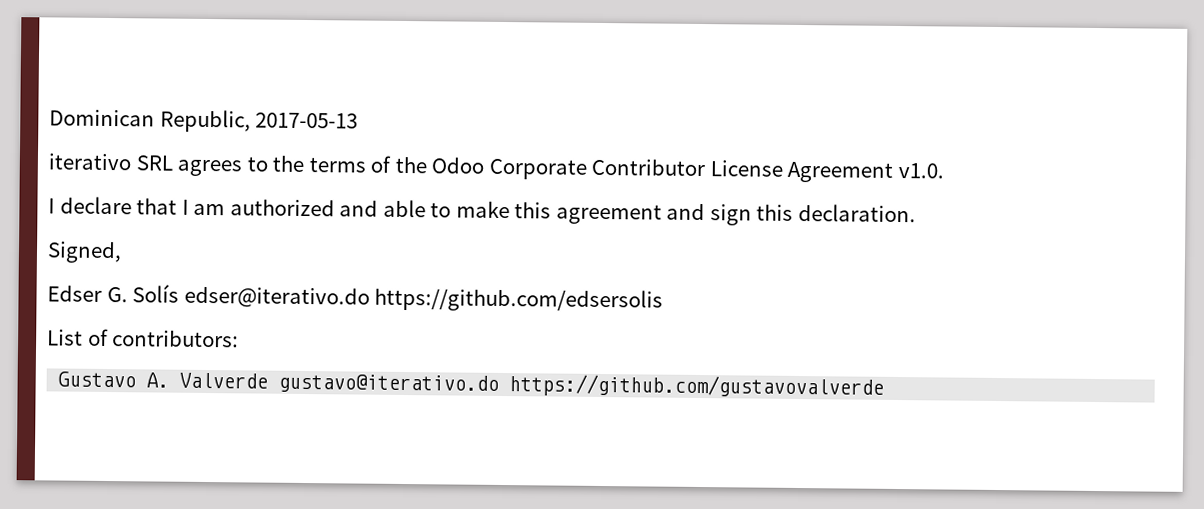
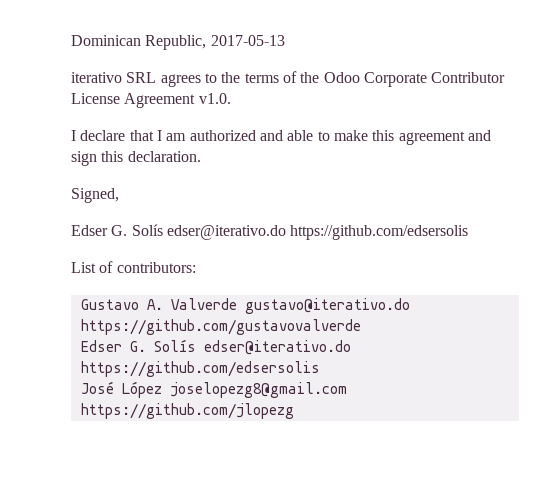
(885, 386) none -> [80,339,351,355] [80,361,320,377] [80,381,347,398] [80,403,294,419] // Edser G. Solís edser@iterativo.do https://github.com/edsersolis // José López joselopezg8@gmail.com https://github.com/jlopezg

